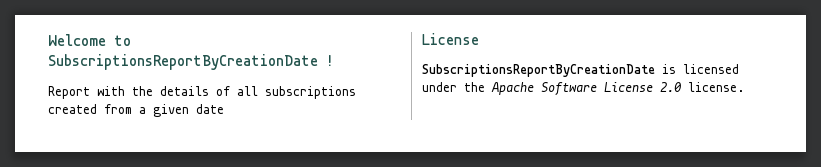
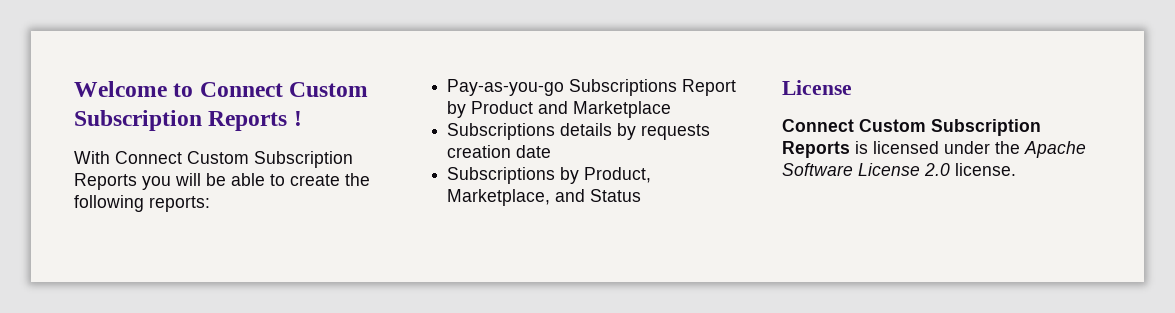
[48,54,334,70] [48,86,356,99] [48,104,224,117] [422,33,479,45] [422,64,655,77] SubscriptionsReportByCreationDate ! // Report with the details of all subscriptions created from a given date // License // SubscriptionsReportByCreationDate -> [199,82,369,97] [74,110,302,131] [74,151,353,168] [74,173,370,190] [74,195,210,212] [447,79,737,96] [447,101,672,118] [447,123,711,140] [447,145,552,158] [447,167,652,184] [447,189,642,206] [782,80,852,95] [782,119,1041,136] [782,141,850,158] Connect Custom Subscription Reports ! // With Connect Custom Subscription Reports you will be able to create the following reports: // Pay-as-you-go Subscriptions Report by Product and Marketplace // Subscriptions details by requests creation date // Subscriptions by Product, Marketplace, and Status // License // Connect Custom Subscription Reports

